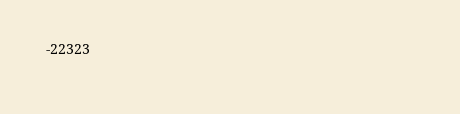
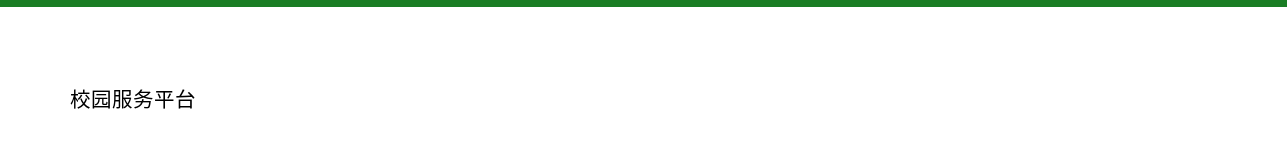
[46,44,90,54] -22323 -> [70,89,196,109] 校园服务平台

